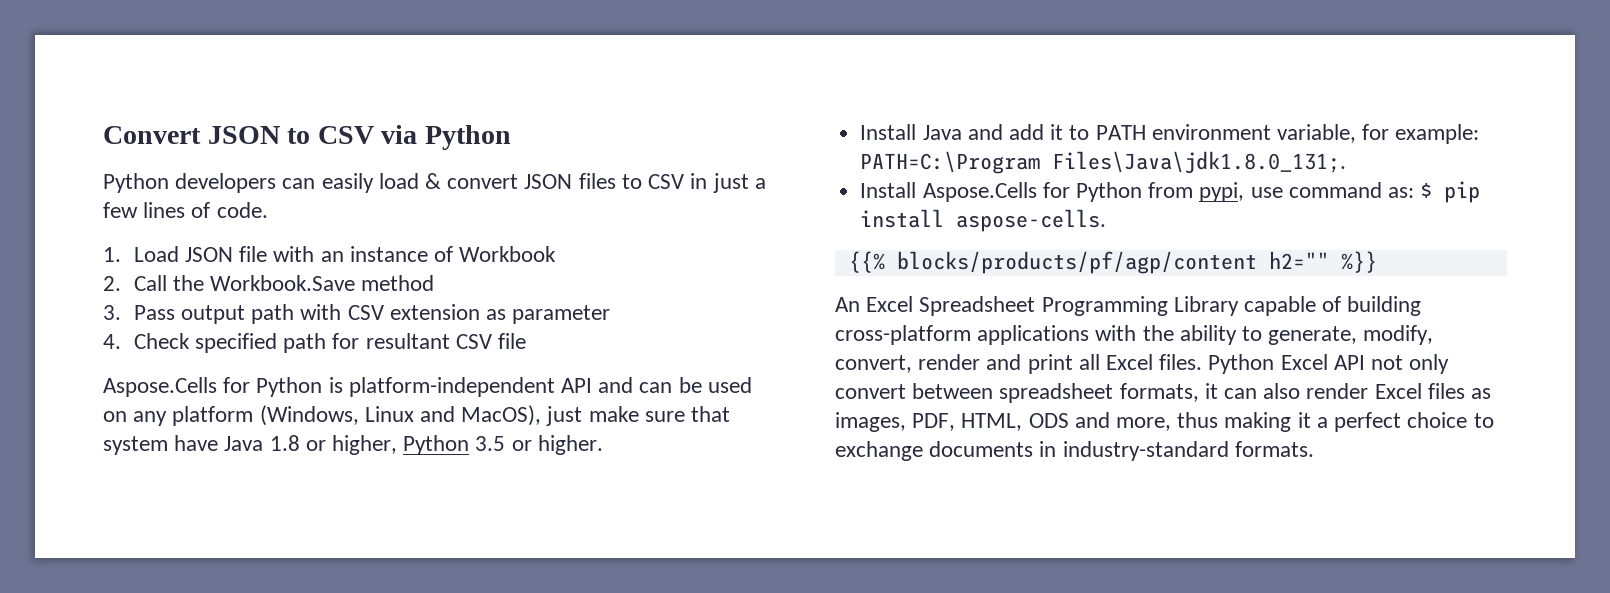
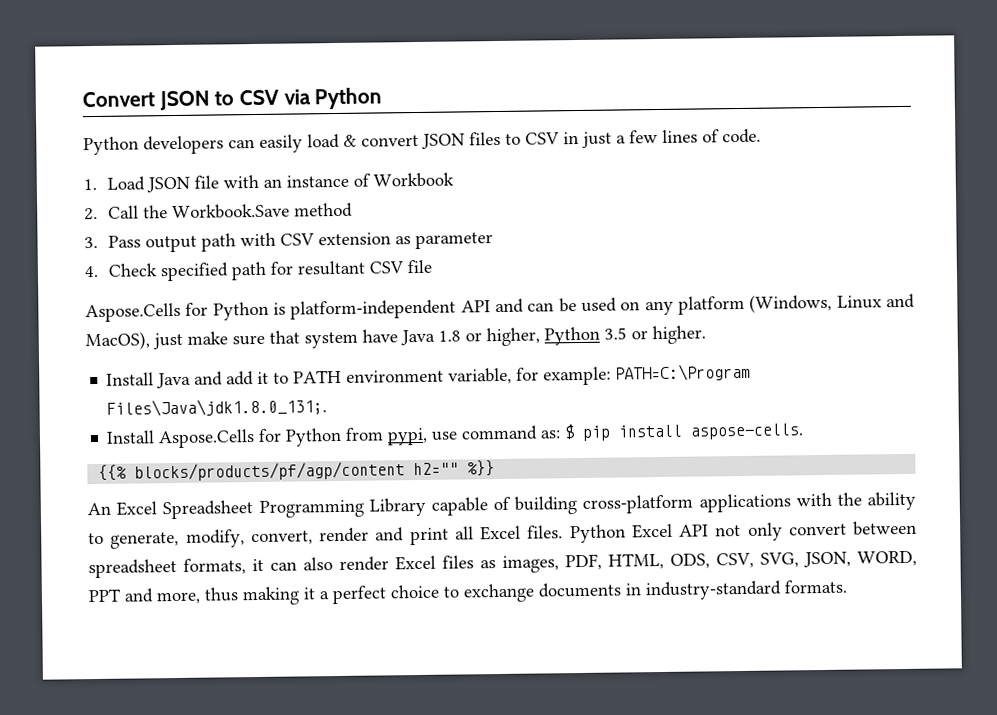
[1028,413,1069,428] ODS -> [670,550,917,569] [88,588,120,603] ODS, CSV, SVG, JSON, WORD, PPT

